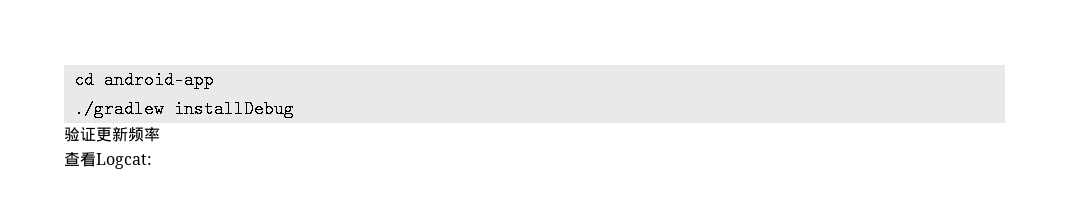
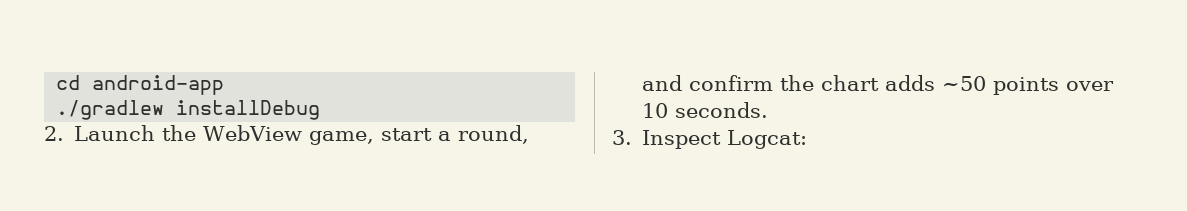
[64,126,160,142] [64,152,96,167] 验证更新频率 // 查看 -> [44,125,530,145] [642,75,1115,95] [642,102,769,118] [612,130,722,149] 2. Launch the WebView game, start a round, and confirm the chart adds ~50 points over 10 seconds. // 3. Inspect

